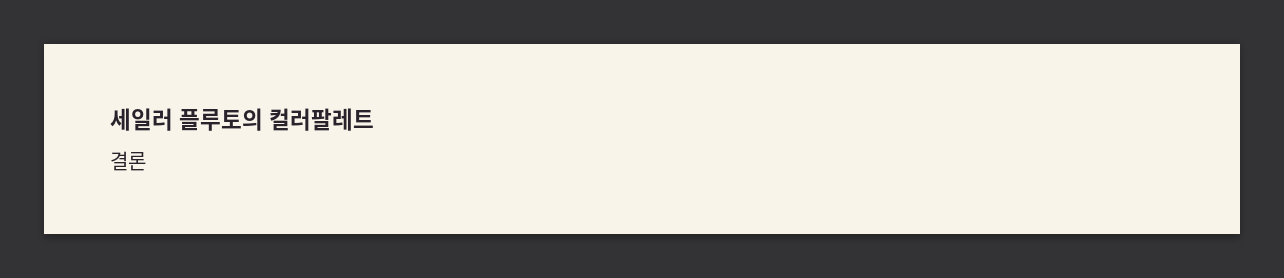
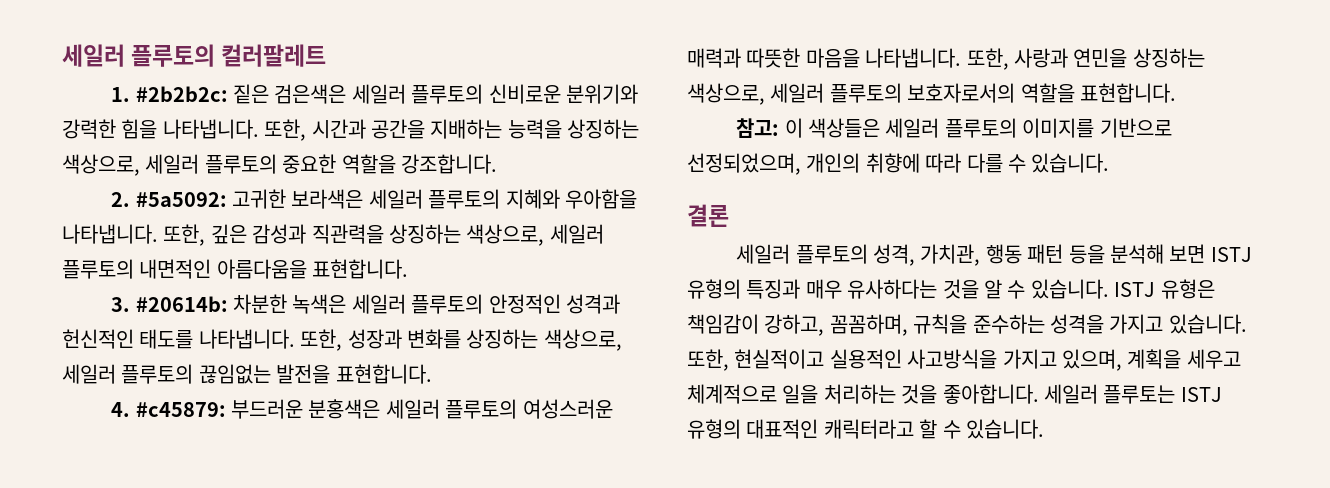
[110,151,146,171] 결론 -> [111,84,638,104] [62,119,640,141] [62,154,497,176] [111,189,637,209] [62,224,604,246] [62,259,409,279] [111,294,620,314] [62,329,622,351] [62,364,432,384] [111,399,613,419] [687,48,1205,70] [687,83,1176,105] [736,118,1172,138] [687,153,1110,175] [687,204,729,227] [736,244,1252,266] [687,279,1215,299] [687,314,1247,336] [687,349,1241,371] [687,384,1222,404] [687,419,1044,439] 1. #2b2b2c: 짙은 검은색은 세일러 플루토의 신비로운 분위기와 강력한 힘을 나타냅니다. 또한, 시간과 공간을 지배하는 능력을 상징하는 색상으로, 세일러 플루토의 중요한 역할을 강조합니다. // 2. #5a5092: 고귀한 보라색은 세일러 플루토의 지혜와 우아함을 나타냅니다. 또한, 깊은 감성과 직관력을 상징하는 색상으로, 세일러 플루토의 내면적인 아름다움을 표현합니다. // 3. #20614b: 차분한 녹색은 세일러 플루토의 안정적인 성격과 헌신적인 태도를 나타냅니다. 또한, 성장과 변화를 상징하는 색상으로, 세일러 플루토의 끊임없는 발전을 표현합니다. // 4. #c45879: 부드러운 분홍색은 세일러 플루토의 여성스러운 매력과 따뜻한 마음을 나타냅니다. 또한, 사랑과 연민을 상징하는 색상으로, 세일러 플루토의 보호자로서의 역할을 표현합니다. // 참고: 이 색상들은 세일러 플루토의 이미지를 기반으로 선정되었으며, 개인의 취향에 따라 다를 수 있습니다. // 결론 // 세일러 플루토의 성격, 가치관, 행동 패턴 등을 분석해 보면 ISTJ 유형의 특징과 매우 유사하다는 것을 알 수 있습니다. ISTJ 유형은 책임감이 강하고, 꼼꼼하며, 규칙을 준수하는 성격을 가지고 있습니다. 또한, 현실적이고 실용적인 사고방식을 가지고 있으며, 계획을 세우고 체계적으로 일을 처리하는 것을 좋아합니다. 세일러 플루토는 ISTJ 유형의 대표적인 캐릭터라고 할 수 있습니다.

